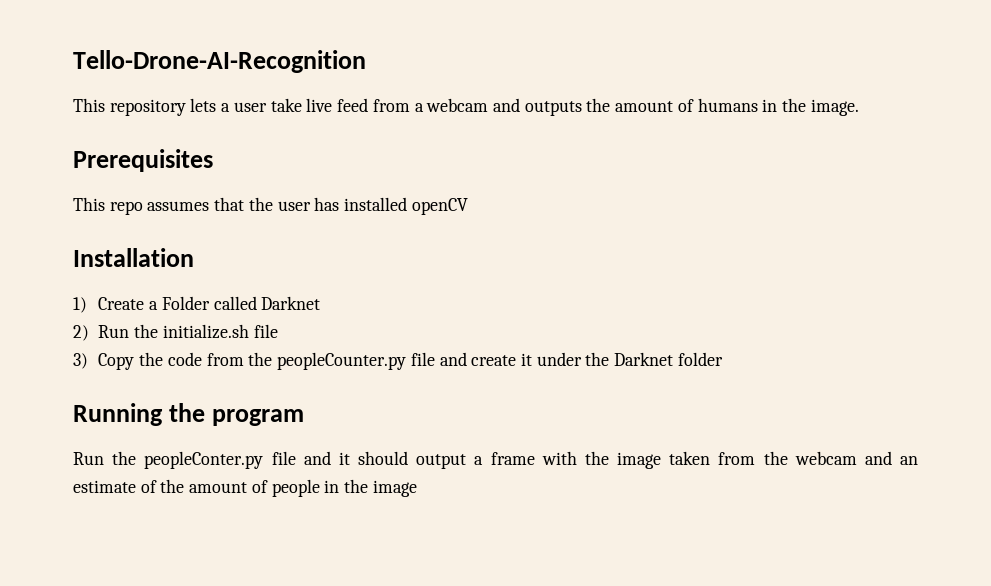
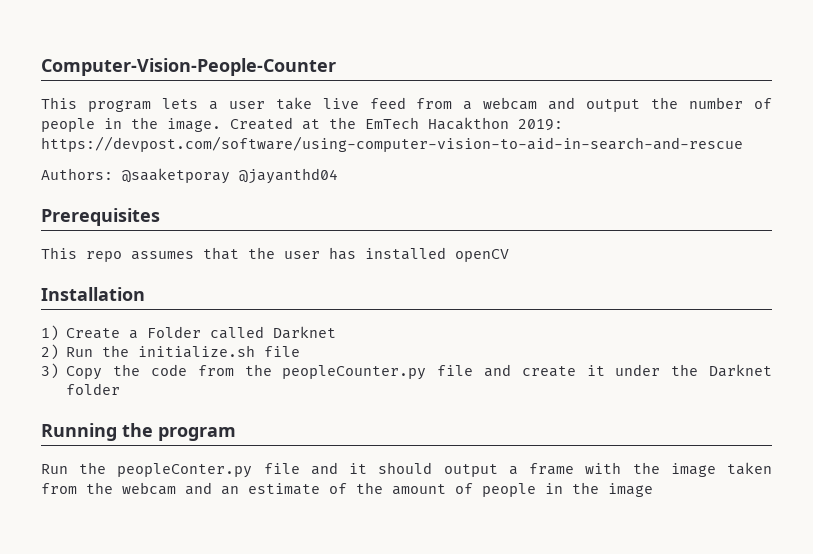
[73,50,366,73] [73,98,186,116] Tello-Drone-AI-Recognition // This repository -> [41,58,336,76] [41,97,151,112] Computer-Vision-People-Counter // This program
[524,98,859,116] outputs the amount of humans in the image. -> [586,97,772,112] [41,117,563,132] [41,136,743,152] [41,168,338,184] output the number of people in the image. Created at the EmTech Hacakthon 2019: https://devpost.com/software/using-computer-vision-to-aid-in-search-and-rescue // Authors: @saaketporay @jayanthd04

